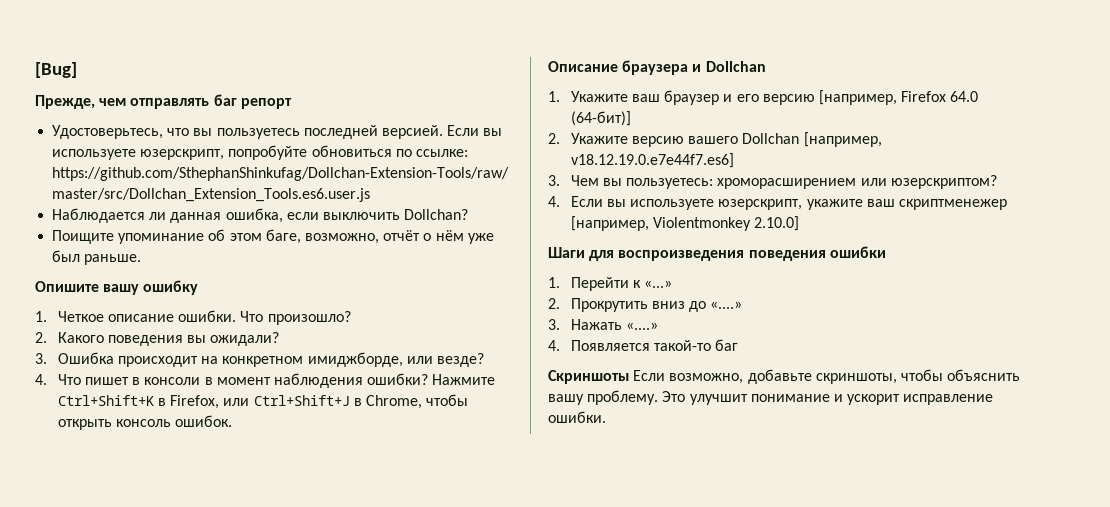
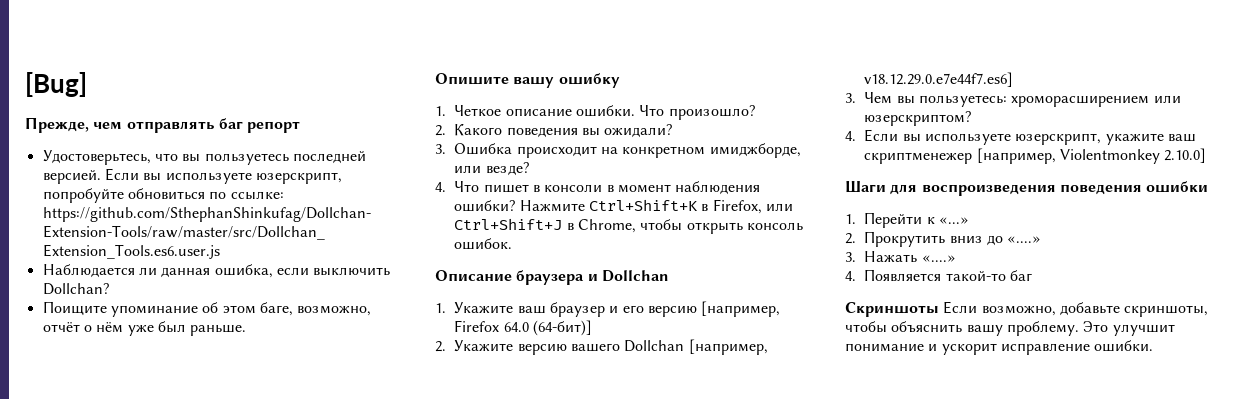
[570,153,734,168] v18.12.19.0.e7e44f7.es6] -> [864,72,1014,87] v18.12.29.0.e7e44f7.es6]

